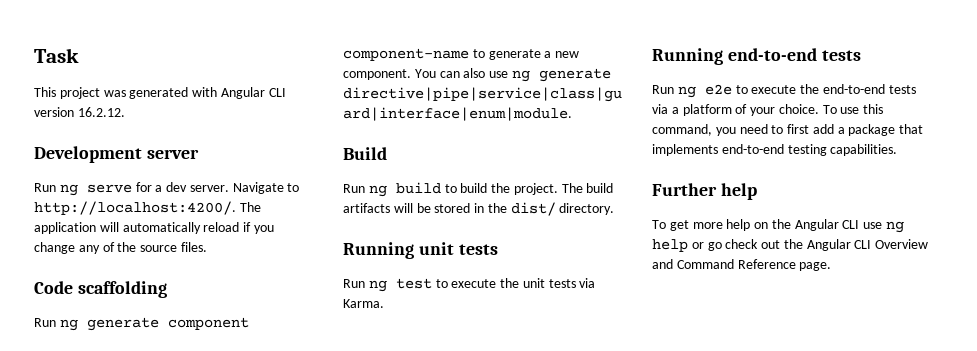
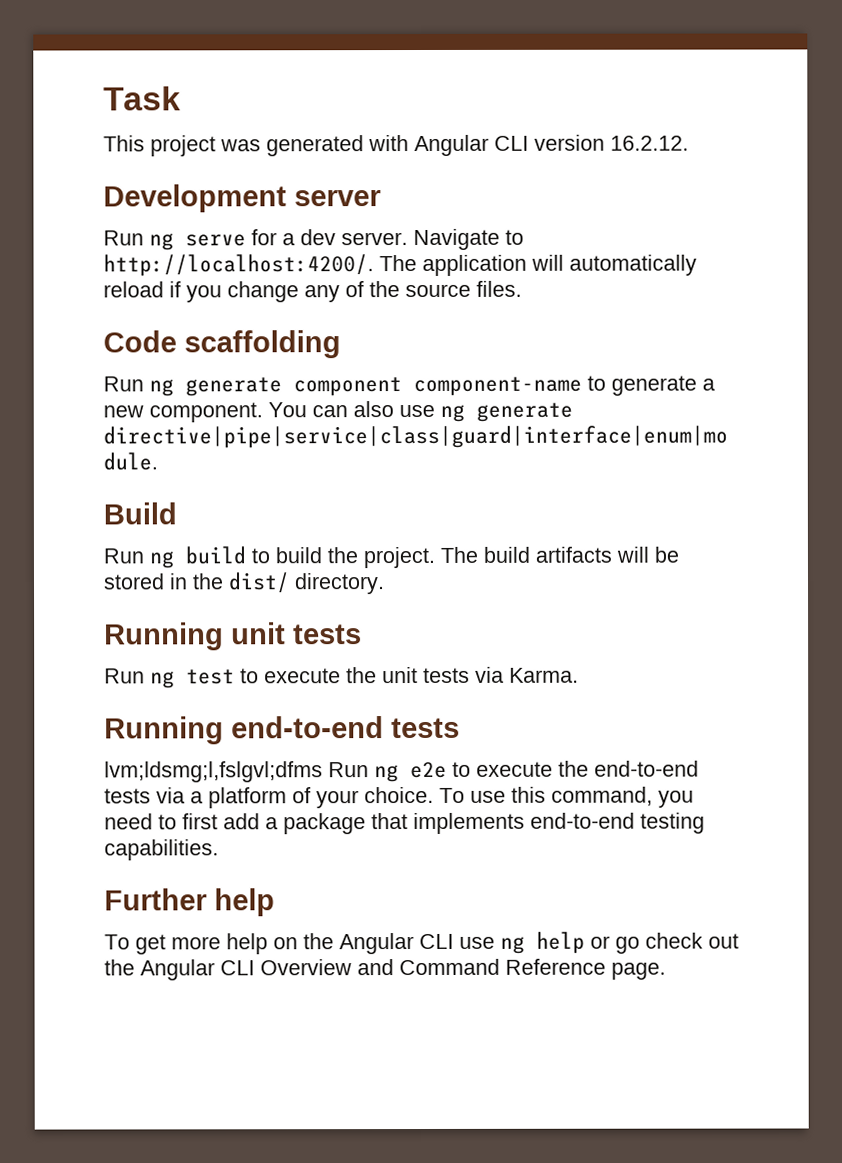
(861, 55) none -> [104,761,323,783] lvm;ldsmg;l,fslgvl;dfms

